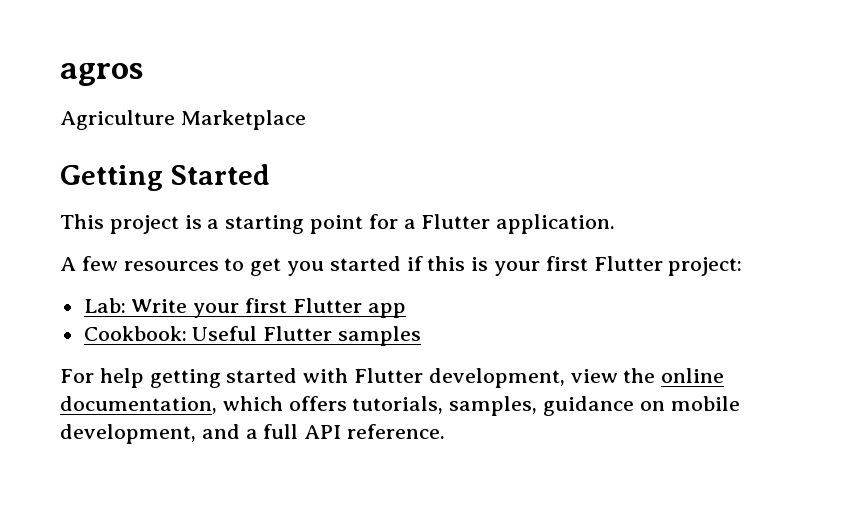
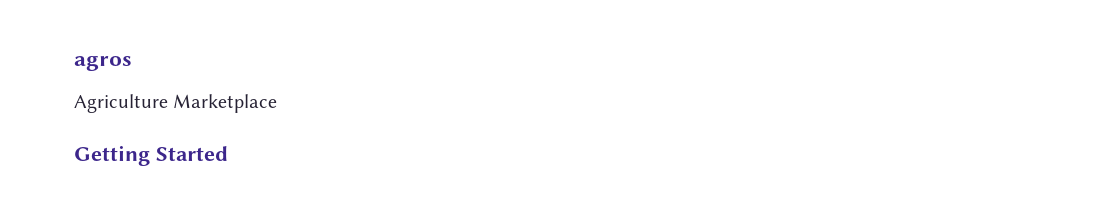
[60,214,616,234] [60,256,743,276] [83,298,406,318] [83,326,422,346] [60,368,725,388] [60,396,740,416] [60,424,446,444] // This project is a starting point for a Flutter application. // A few resources to get you started if this is your first Flutter project: // Lab: Write your first Flutter app // Cookbook: Useful Flutter samples // For help getting started with Flutter development, view the online documentation, which offers tutorials, samples, guidance on mobile development, and a full API reference. -> (228, 153) none

